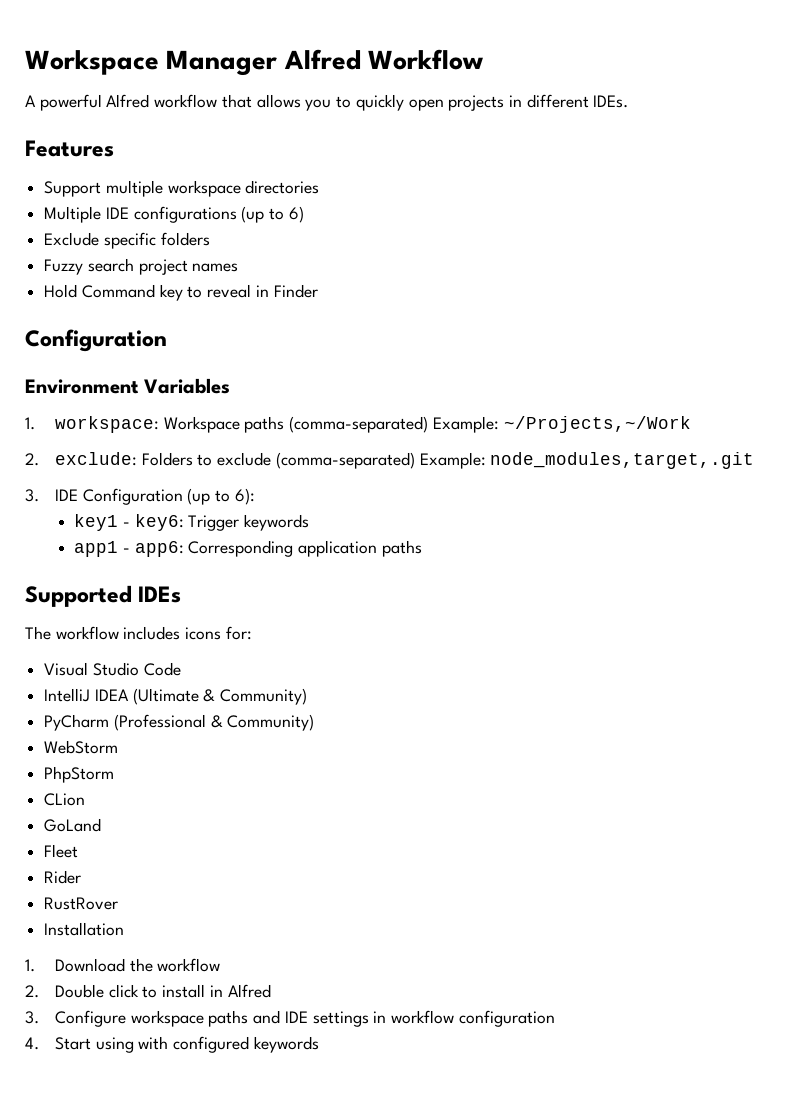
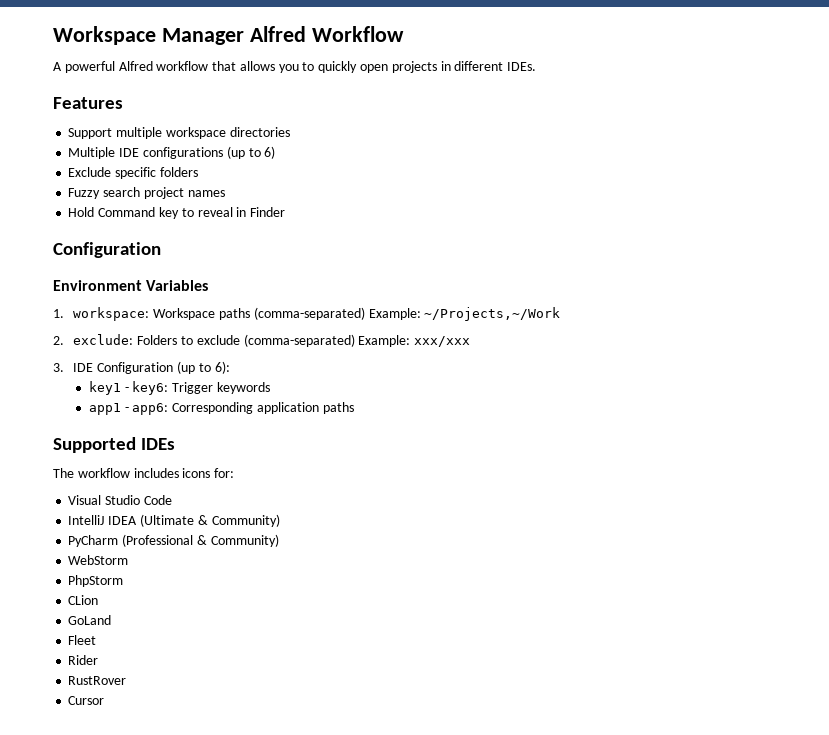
[490,452,755,469] node_modules,target,.git -> [414,336,471,347] xxx/xxx
[44,922,125,936] [25,958,221,972] [25,984,271,998] [25,1010,555,1027] [25,1036,319,1053] Installation // 1. Download the workflow // 2. Double click to install in Alfred // 3. Configure workspace paths and IDE settings in workflow configuration // 4. Start using with configured keywords -> [68,696,105,705] Cursor

